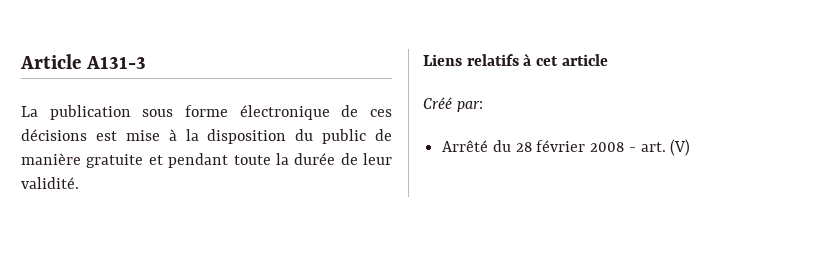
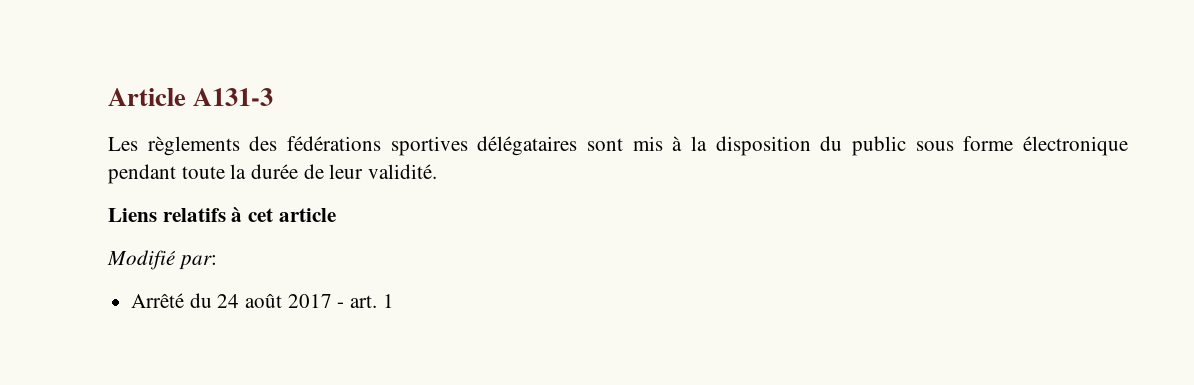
[21,105,392,120] [21,129,160,141] La publication sous forme électronique de ces décisions est mise -> [108,136,663,156] Les règlements des fédérations sportives délégataires sont mis
[375,129,392,141] [21,153,163,168] de manière gratuite et -> [915,136,1128,156] sous forme électronique
[423,97,452,109] Créé -> [107,250,176,270] Modifié
[515,140,625,152] 28 février 2008 -> [217,294,332,308] 24 août 2017
[670,139,691,156] (V) -> [382,294,394,308] 1

